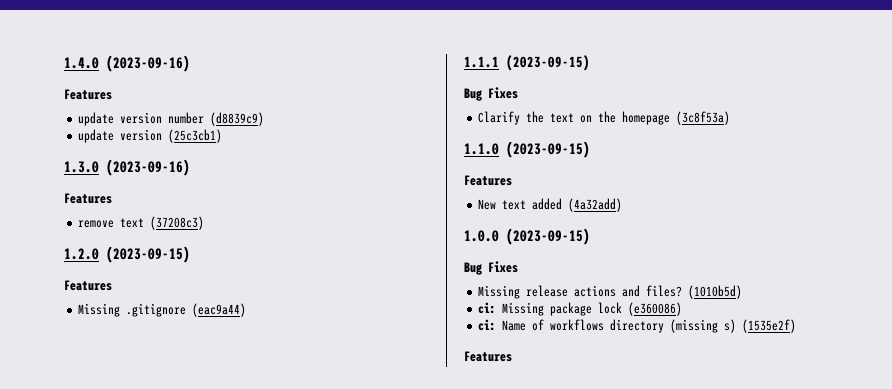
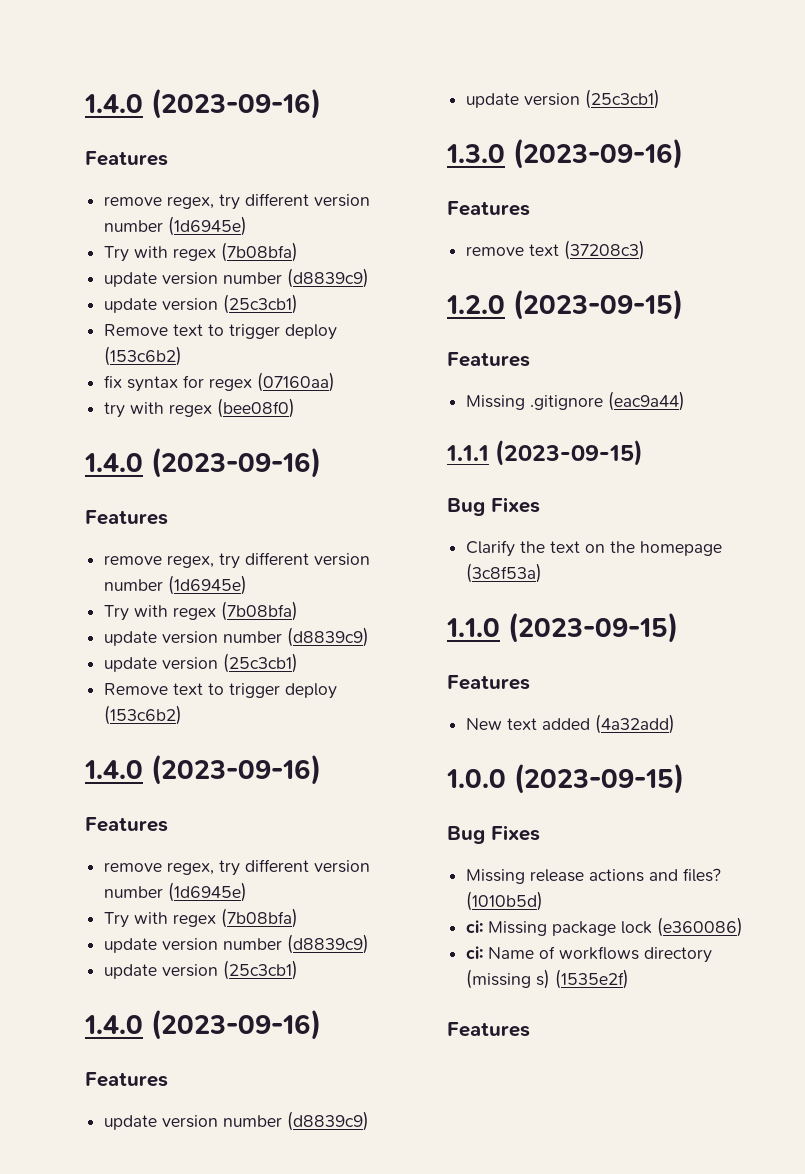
[64,55,190,72] [64,89,112,100] 1.4.0 (2023-09-16) // Features -> [84,88,321,119] [85,151,168,166] [104,193,371,210] [104,216,248,236] [104,242,299,262] [104,268,370,288] [104,294,299,314] [104,324,338,340] [104,346,183,366] [104,372,336,392] [104,398,296,418] [84,447,321,478] [85,510,168,525] [104,552,371,569] [104,575,248,595] [104,601,299,621] [104,627,370,647] [104,653,299,673] [104,683,338,699] [104,705,183,725] [84,754,321,785] [85,817,168,832] [104,859,371,876] [104,882,248,902] [104,908,299,928] [104,934,370,954] [104,960,299,980] [84,1009,321,1040] [85,1072,168,1087] 1.4.0 (2023-09-16) // Features // remove regex, try different version number (1d6945e) // Try with regex (7b08bfa) // update version number (d8839c9) // update version (25c3cb1) // Remove text to trigger deploy (153c6b2) // fix syntax for regex (07160aa) // try with regex (bee08f0) // 1.4.0 (2023-09-16) // Features // remove regex, try different version number (1d6945e) // Try with regex (7b08bfa) // update version number (d8839c9) // update version (25c3cb1) // Remove text to trigger deploy (153c6b2) // 1.4.0 (2023-09-16) // Features // remove regex, try different version number (1d6945e) // Try with regex (7b08bfa) // update version number (d8839c9) // update version (25c3cb1) // 1.4.0 (2023-09-16) // Features

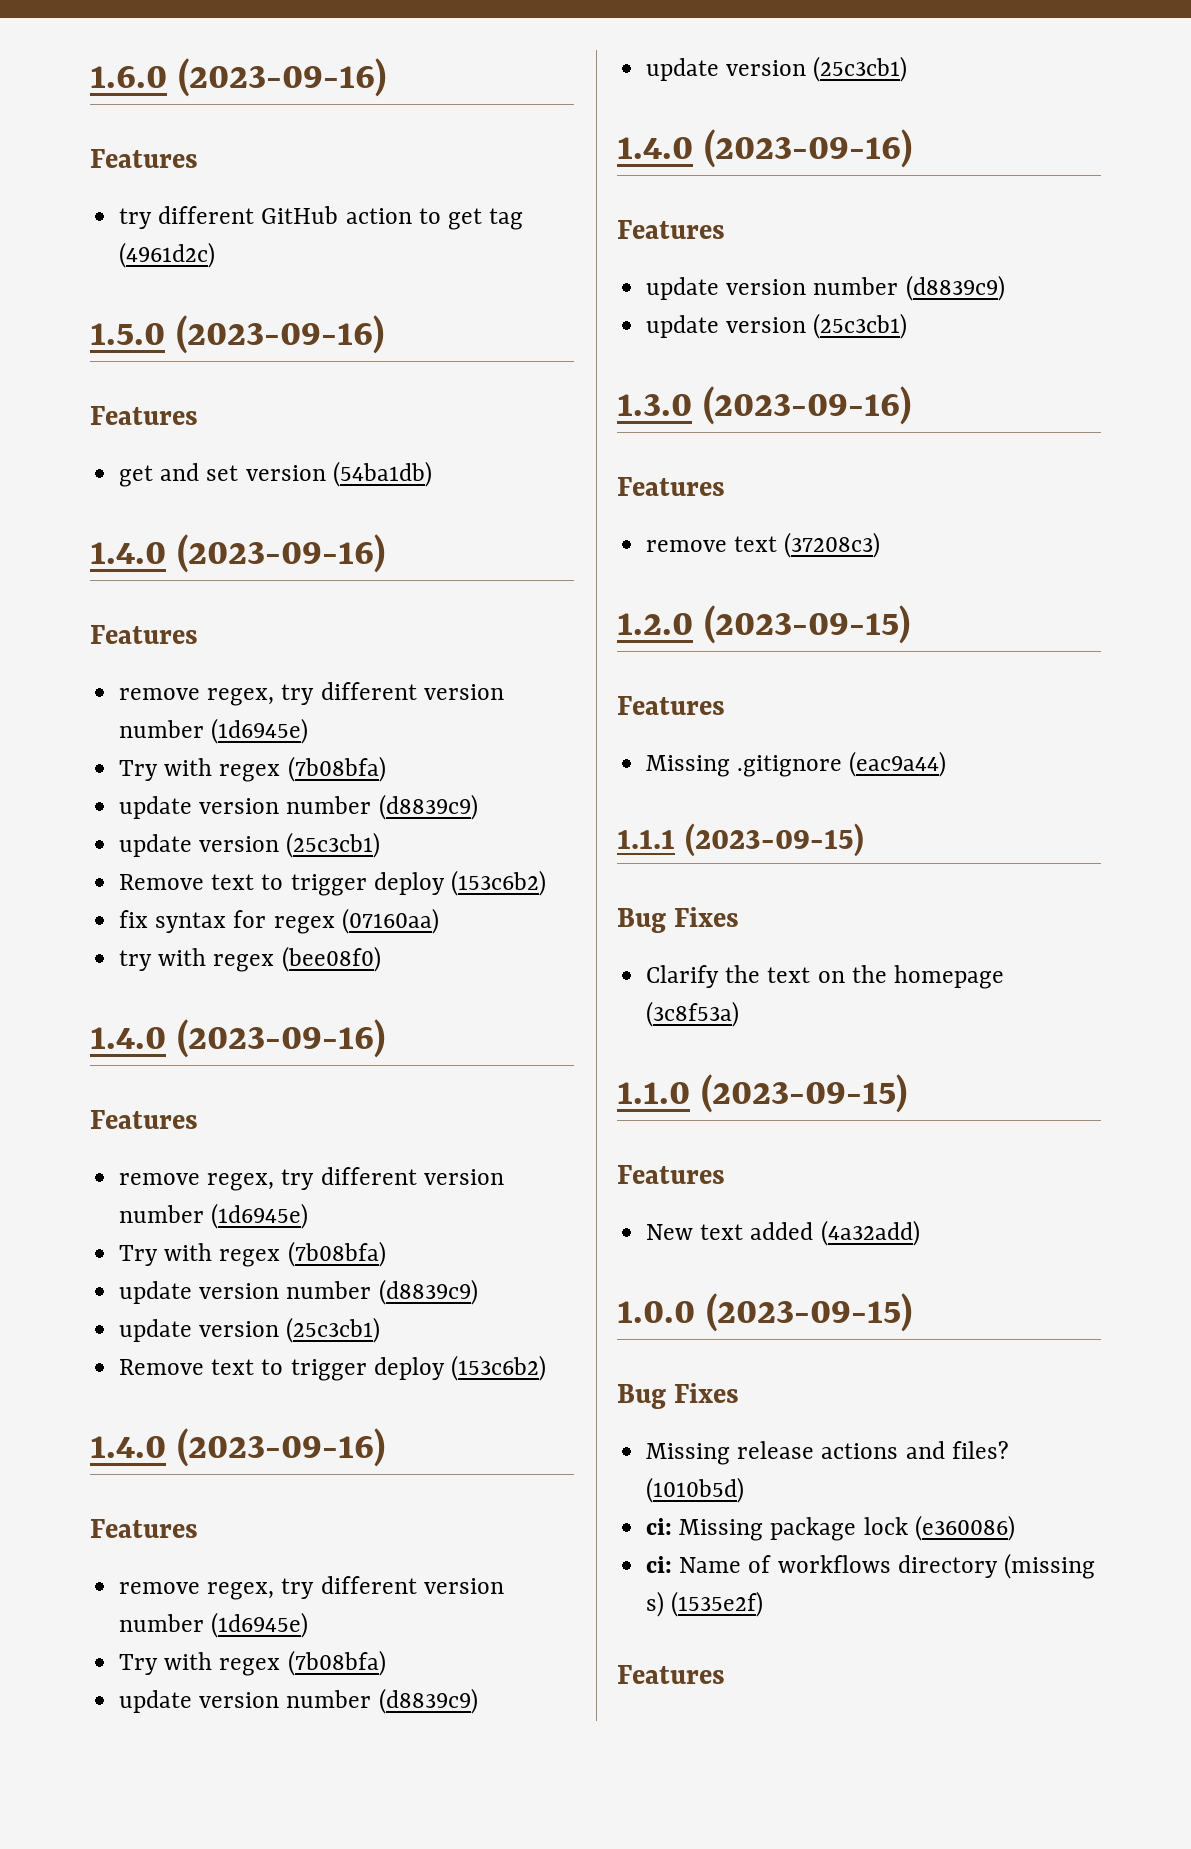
(84, 103) none -> [90,58,387,97] [90,149,198,168] [119,206,524,230] [119,242,216,268] [90,315,385,354] [90,406,198,425] [119,461,432,487] 1.6.0 (2023-09-16) // Features // try different GitHub action to get tag (4961d2c) // 1.5.0 (2023-09-16) // Features // get and set version (54ba1db) //

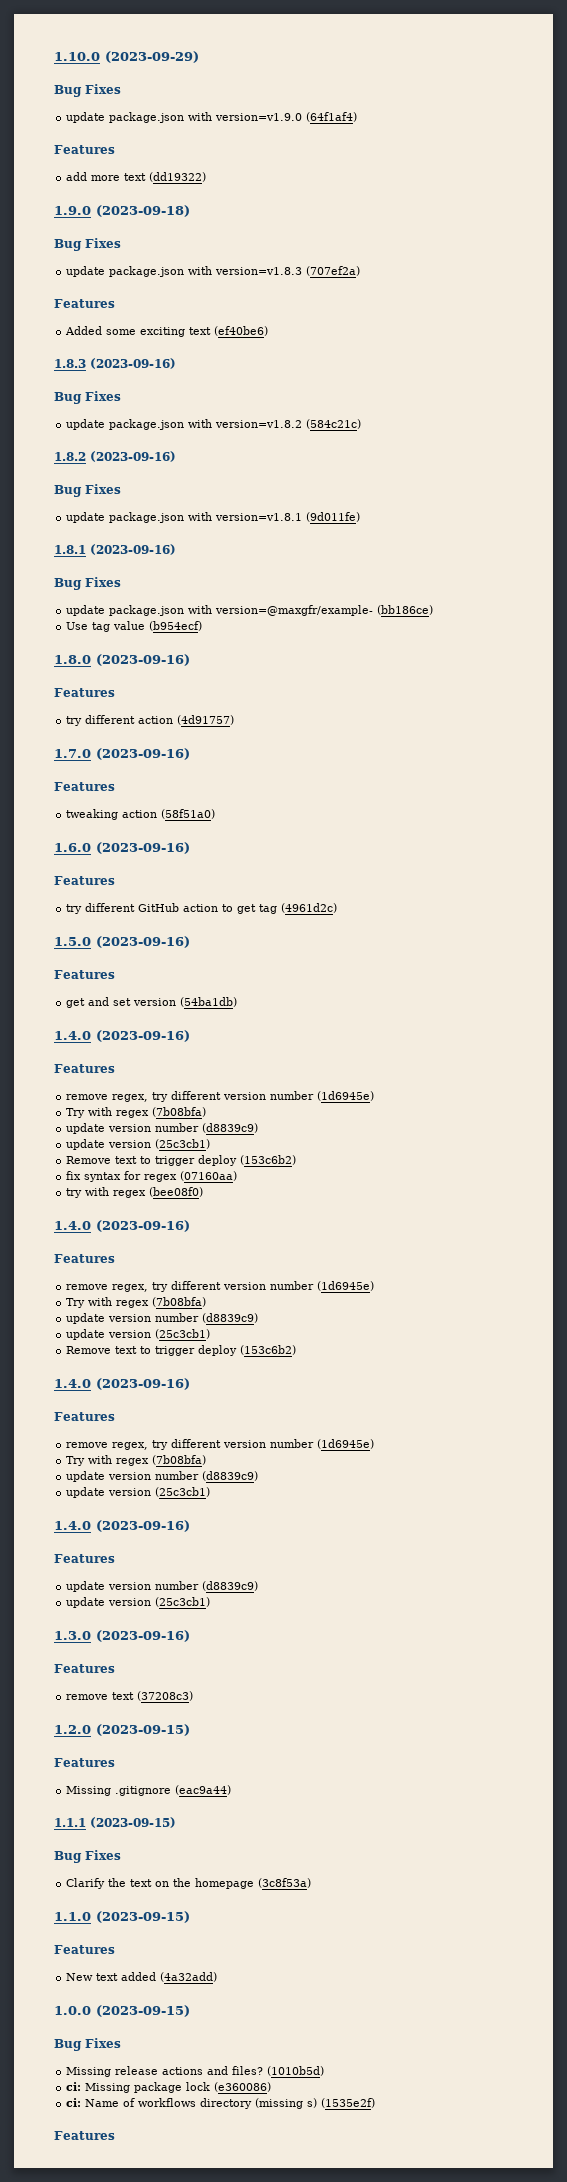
(90, 77) none -> [54,51,199,63] [54,84,121,97] [66,112,358,123] [54,145,115,154] [66,172,207,182] [54,205,190,217] [54,238,121,251] [66,266,361,277] [54,299,115,308] [65,326,269,337] [54,358,176,369] [54,391,121,404] [66,419,362,430] [54,451,176,462] [54,484,121,497] [66,512,361,523] [54,544,176,555] [54,577,121,590] [66,605,434,616] [66,621,203,632] [54,654,190,666] [54,688,115,697] [66,715,235,726] [54,748,190,760] [54,782,115,791] [66,809,216,820] 1.10.0 (2023-09-29) // Bug Fixes // update package.json with version=v1.9.0 (64f1af4) // Features // add more text (dd19322) // 1.9.0 (2023-09-18) // Bug Fixes // update package.json with version=v1.8.3 (707ef2a) // Features // Added some exciting text (ef40be6) // 1.8.3 (2023-09-16) // Bug Fixes // update package.json with version=v1.8.2 (584c21c) // 1.8.2 (2023-09-16) // Bug Fixes // update package.json with version=v1.8.1 (9d011fe) // 1.8.1 (2023-09-16) // Bug Fixes // update package.json with version=@maxgfr/example- (bb186ce) // Use tag value (b954ecf) // 1.8.0 (2023-09-16) // Features // try different action (4d91757) // 1.7.0 (2023-09-16) // Features // tweaking action (58f51a0) //

